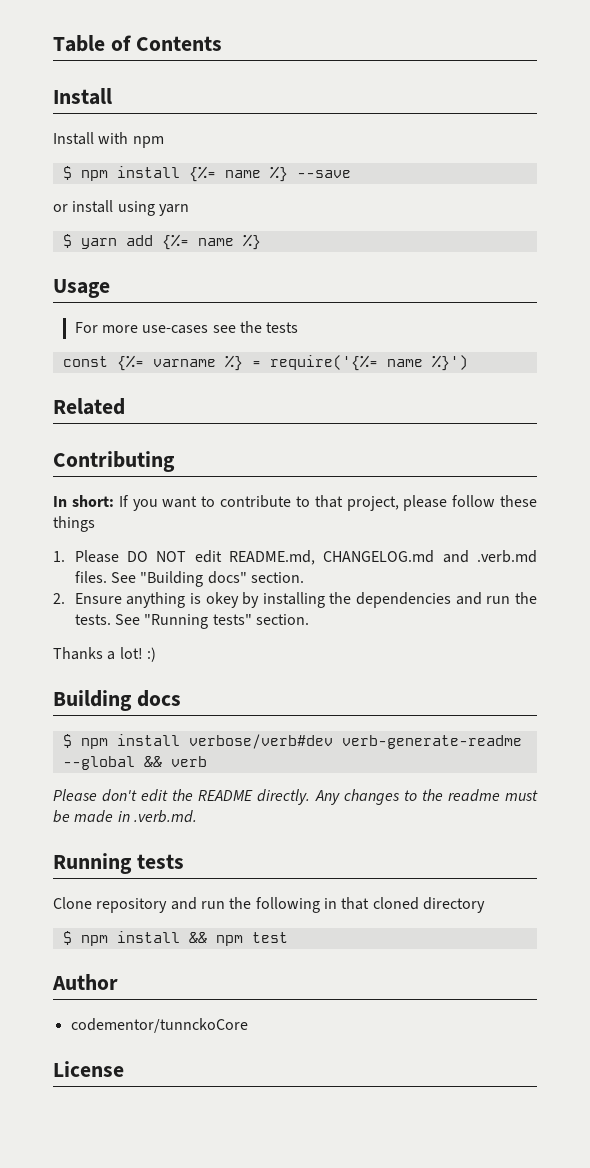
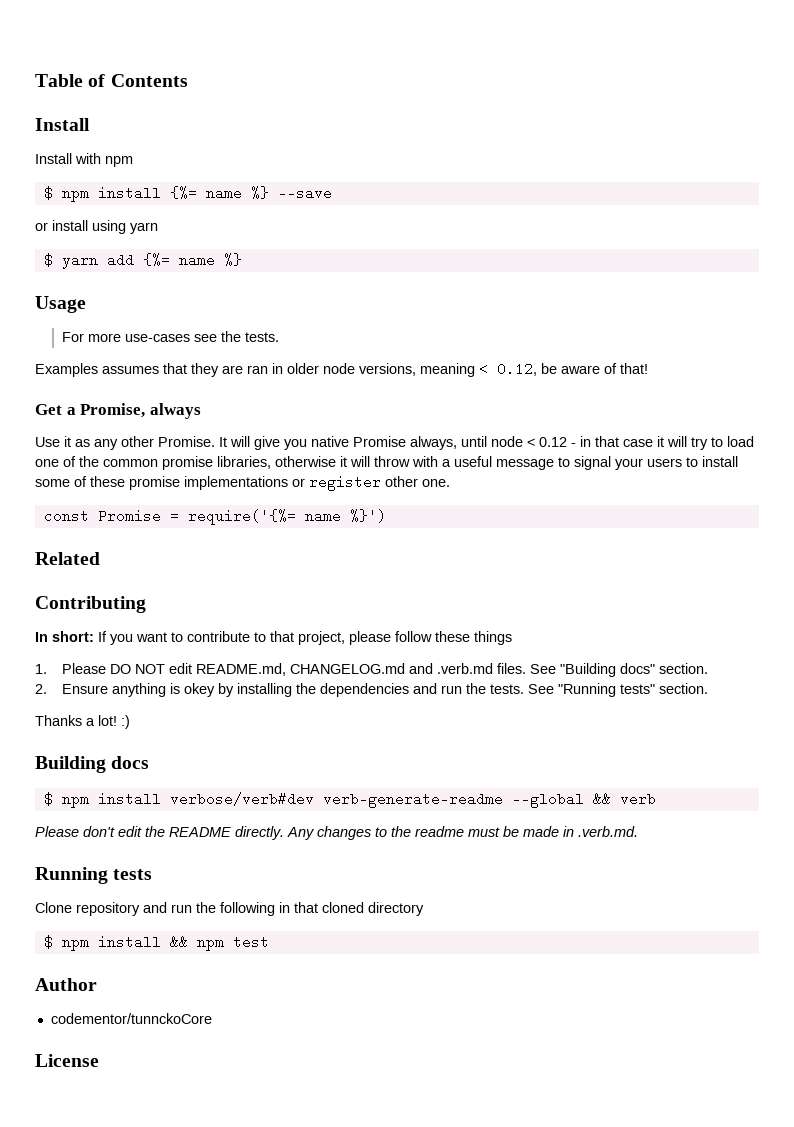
[266,322,299,333] [62,355,243,371] tests // const {%= varname %} -> [244,332,279,342] [35,362,648,377] [35,403,201,419] [35,436,754,450] [35,456,738,470] [35,475,450,491] [43,509,161,523] tests. // Examples assumes that they are ran in older node versions, meaning < 0.12, be aware of that! // Get a Promise, always // Use it as any other Promise. It will give you native Promise always, until node < 0.12 - in that case it will try to load one of the common promise libraries, otherwise it will throw with a useful message to signal your users to install some of these promise implementations or register other one. // const Promise

